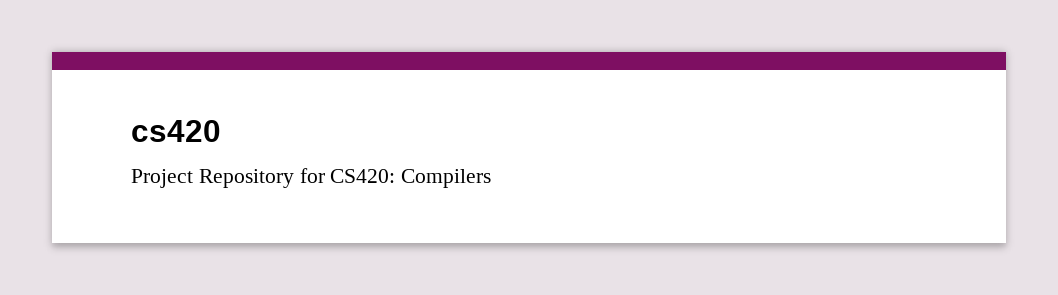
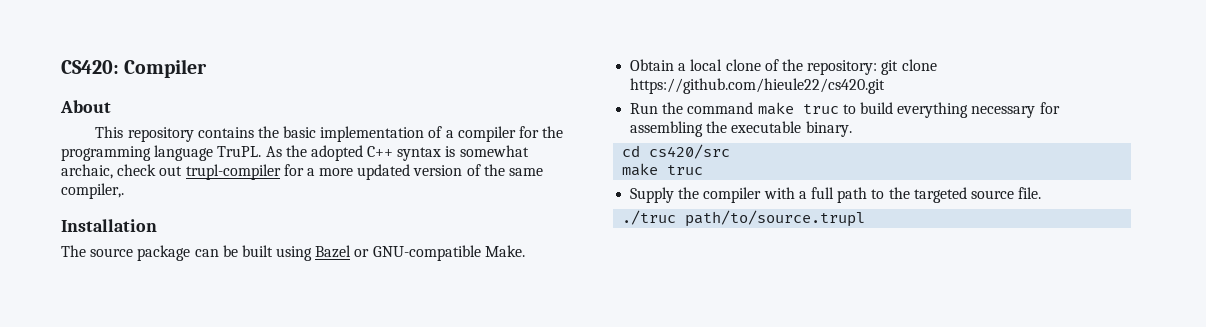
[131,120,221,142] [131,168,492,188] cs420 // Project Repository for CS420: Compilers -> [61,59,208,78] [60,100,111,113] [95,126,564,142] [61,145,529,161] [61,164,544,180] [61,183,124,199] [61,219,157,232] [61,245,525,261] [630,59,937,75] [630,78,886,94] [630,102,1060,118] [630,121,852,137] [622,144,731,159] [622,163,704,176] [630,187,1042,203] [622,210,866,227] CS420: Compiler // About // This repository contains the basic implementation of a compiler for the programming language TruPL. As the adopted C++ syntax is somewhat archaic, check out trupl-compiler for a more updated version of the same compiler,. // Installation // The source package can be built using Bazel or GNU-compatible Make. // Obtain a local clone of the repository: git clone https://github.com/hieule22/cs420.git // Run the command make truc to build everything necessary for assembling the executable binary. // cd cs420/src // make truc // Supply the compiler with a full path to the targeted source file. // ./truc path/to/source.trupl

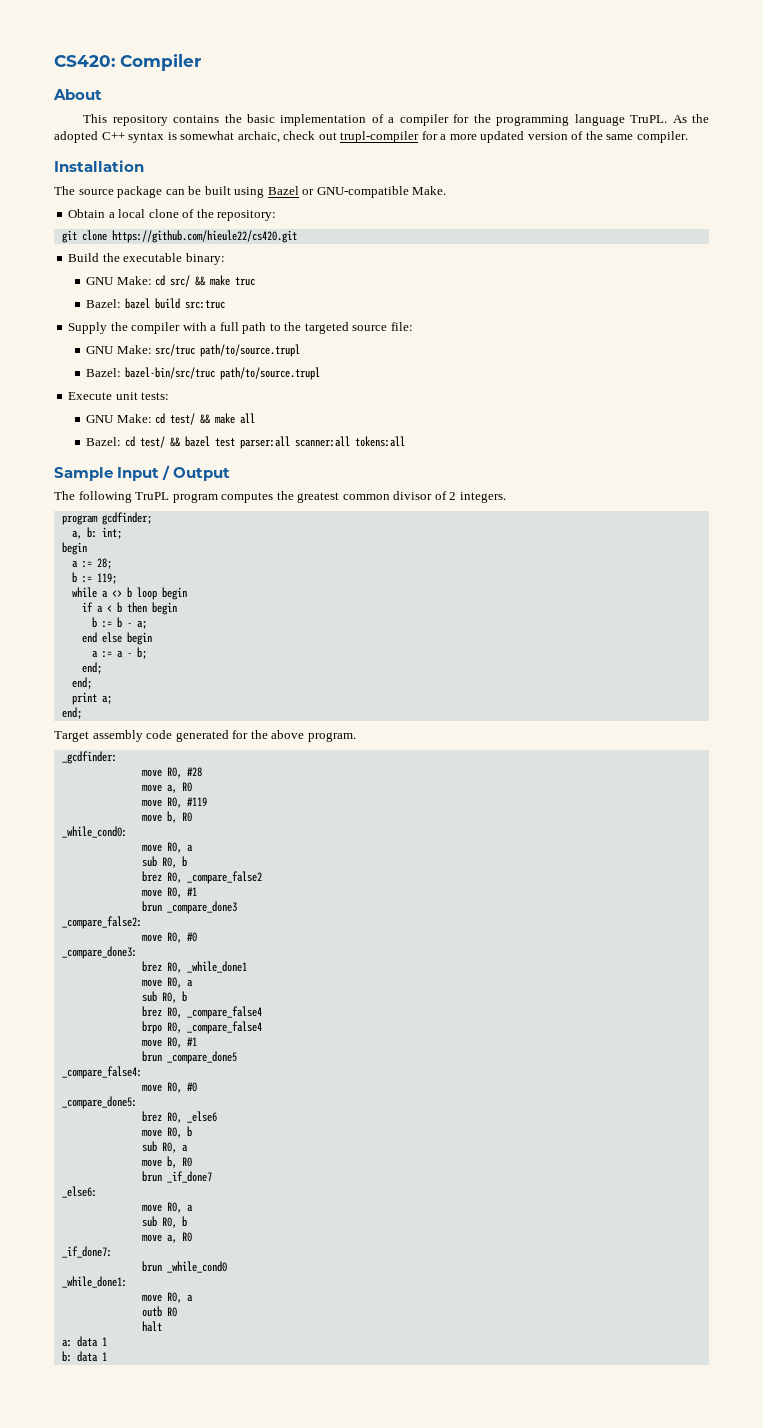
[61,183,124,199] compiler,. -> [636,131,688,143] compiler.
(878, 67) none -> (277, 215) //
[630,102,1060,118] [630,121,852,137] [622,144,731,159] [622,163,704,176] Run the command make truc to build everything necessary for assembling the executable binary. // cd cs420/src // make truc -> [68,253,225,265] [86,275,256,287] [86,298,225,309] Build the executable binary: // GNU Make: cd src/ && make truc // Bazel: bazel build src:truc
[1018,187,1042,199] [622,210,866,227] file. // ./truc path/to/source.trupl -> [390,322,413,331] [86,344,301,357] [86,367,320,380] [68,392,170,400] [86,413,256,425] [86,436,405,449] [54,465,231,481] [54,491,506,503] [61,512,152,525] [71,527,122,539] [61,542,87,555] [71,558,112,569] [71,572,117,584] [71,587,187,600] [81,602,177,615] [91,617,147,629] [81,632,152,645] [91,647,147,659] [81,662,102,674] [71,677,92,689] [71,692,112,705] [61,707,82,719] [54,730,356,742] [61,751,117,764] [141,767,202,778] [141,782,192,793] [141,797,207,808] [141,811,192,823] [61,826,127,838] [141,842,193,853] [141,856,187,868] [141,871,262,884] [141,887,197,898] [141,901,237,914] [61,916,142,929] [141,932,197,943] [61,946,137,959] [141,961,247,973] [141,977,193,988] [141,991,187,1003] [141,1006,262,1019] [141,1021,262,1034] [141,1037,197,1048] [141,1051,237,1064] [61,1066,142,1079] [141,1082,197,1093] [61,1096,137,1109] [141,1111,217,1123] [141,1126,192,1138] [141,1141,188,1153] [141,1156,192,1168] [141,1171,212,1183] [61,1186,97,1198] [141,1202,193,1213] [141,1216,187,1228] [141,1232,192,1243] [61,1246,112,1258] [141,1261,227,1273] [61,1276,127,1288] [141,1292,193,1303] [141,1306,177,1317] [141,1321,162,1332] [61,1336,107,1347] [61,1351,107,1362] file: // GNU Make: src/truc path/to/source.trupl // Bazel: bazel-bin/src/truc path/to/source.trupl // Execute unit tests: // GNU Make: cd test/ && make all // Bazel: cd test/ && bazel test parser:all scanner:all tokens:all // Sample Input / Output // The following TruPL program computes the greatest common divisor of 2 integers. // program gcdfinder; // a, b: int; // begin // a := 28; // b := 119; // while a <> b loop begin // if a < b then begin // b := b - a; // end else begin // a := a - b; // end; // end; // print a; // end; // Target assembly code generated for the above program. // _gcdfinder: // move R0, #28 // move a, R0 // move R0, #119 // move b, R0 // _while_cond0: // move R0, a // sub R0, b // brez R0, _compare_false2 // move R0, #1 // brun _compare_done3 // _compare_false2: // move R0, #0 // _compare_done3: // brez R0, _while_done1 // move R0, a // sub R0, b // brez R0, _compare_false4 // brpo R0, _compare_false4 // move R0, #1 // brun _compare_done5 // _compare_false4: // move R0, #0 // _compare_done5: // brez R0, _else6 // move R0, b // sub R0, a // move b, R0 // brun _if_done7 // _else6: // move R0, a // sub R0, b // move a, R0 // _if_done7: // brun _while_cond0 // _while_done1: // move R0, a // outb R0 // halt // a: data 1 // b: data 1

